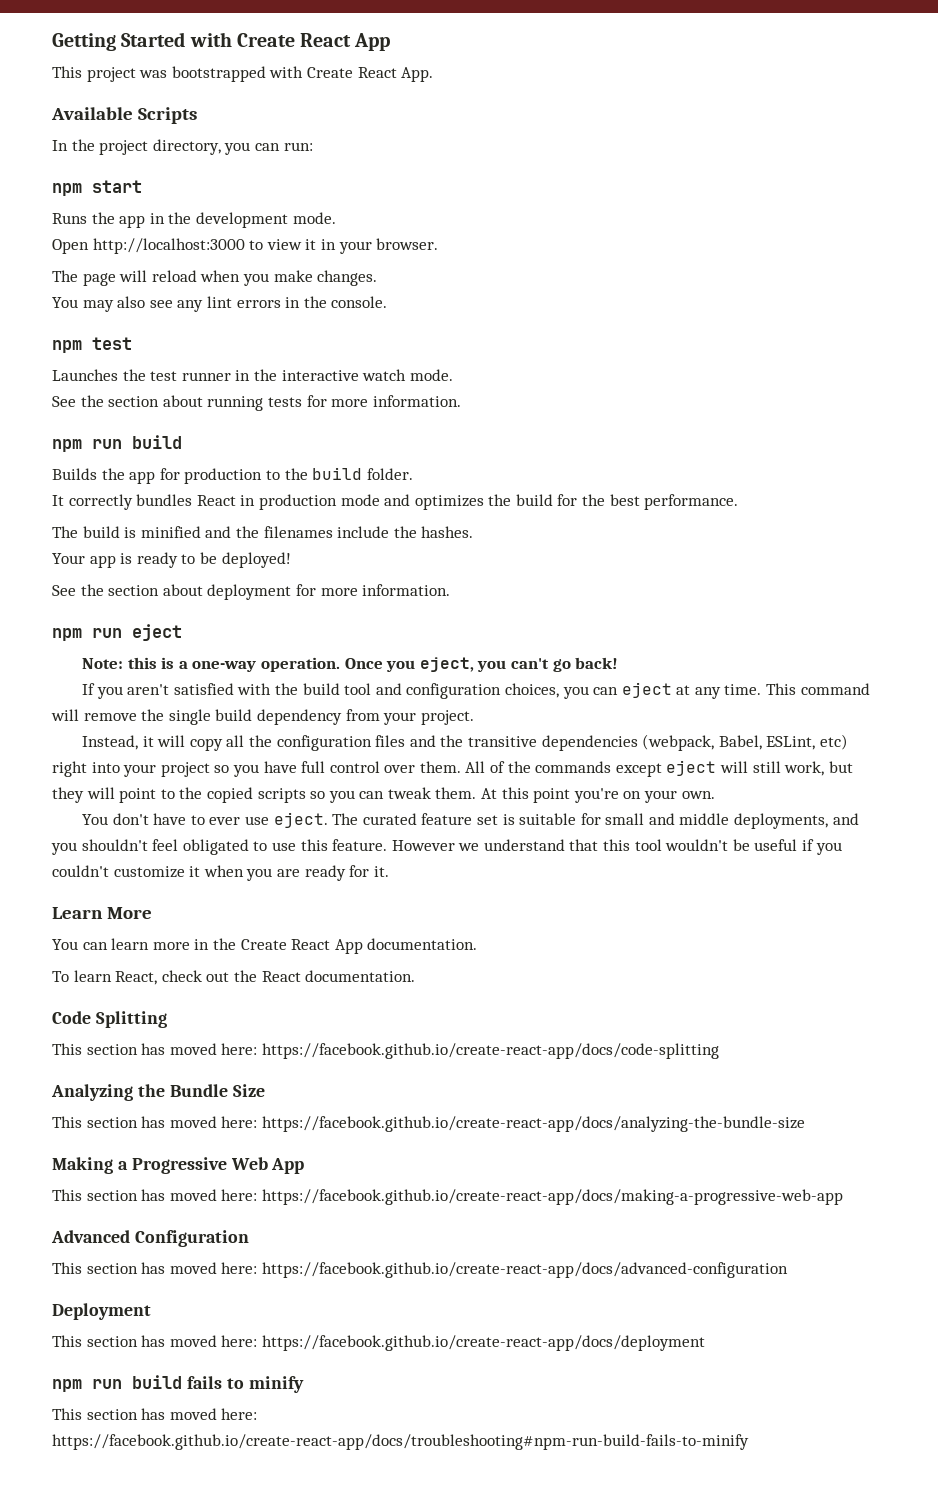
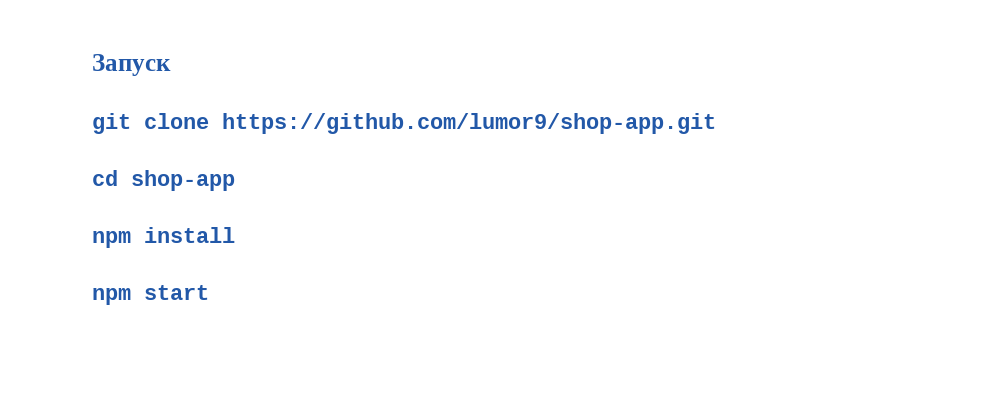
[52,32,391,51] [52,66,434,82] [51,107,197,124] [52,139,313,155] [52,180,142,196] [52,212,336,228] [52,238,439,254] [52,270,378,286] [52,296,388,312] [52,337,132,353] [52,369,453,381] [52,395,461,411] [52,435,182,452] [52,467,413,484] [52,494,739,510] [52,526,474,538] [52,552,291,568] [52,584,451,600] [52,624,182,641] [82,657,619,672] [82,682,870,699] [51,709,474,725] [82,734,848,751] [52,760,853,777] [52,787,715,803] [82,812,859,829] [51,839,842,855] [52,865,389,881] [52,907,152,919] [52,938,478,954] [52,970,416,985] [52,1011,167,1028] [52,1043,719,1059] [51,1084,265,1101] [52,1116,805,1132] [52,1157,305,1174] [52,1189,843,1205] [51,1230,249,1247] [52,1262,788,1278] [52,1303,151,1320] [52,1335,705,1351] [52,1375,304,1393] [52,1408,258,1420] [52,1434,749,1450] Getting Started with Create React App // This project was bootstrapped with Create React App. // Available Scripts // In the project directory, you can run: // npm start // Runs the app in the development mode. // Open http://localhost:3000 to view it in your browser. // The page will reload when you make changes. // You may also see any lint errors in the console. // npm test // Launches the test runner in the interactive watch mode. // See the section about running tests for more information. // npm run build // Builds the app for production to the build folder. // It correctly bundles React in production mode and optimizes the build for the best performance. // The build is minified and the filenames include the hashes. // Your app is ready to be deployed! // See the section about deployment for more information. // npm run eject // Note: this is a one-way operation. Once you eject, you can't go back! // If you aren't satisfied with the build tool and configuration choices, you can eject at any time. This command will remove the single build dependency from your project. // Instead, it will copy all the configuration files and the transitive dependencies (webpack, Babel, ESLint, etc) right into your project so you have full control over them. All of the commands except eject will still work, but they will point to the copied scripts so you can tweak them. At this point you're on your own. // You don't have to ever use eject. The curated feature set is suitable for small and middle deployments, and you shouldn't feel obligated to use this feature. However we understand that this tool wouldn't be useful if you couldn't customize it when you are ready for it. // Learn More // You can learn more in the Create React App documentation. // To learn React, check out the React documentation. // Code Splitting // This section has moved here: https://facebook.github.io/create-react-app/docs/code-splitting // Analyzing the Bundle Size // This section has moved here: https://facebook.github.io/create-react-app/docs/analyzing-the-bundle-size // Making a Progressive Web App // This section has moved here: https://facebook.github.io/create-react-app/docs/making-a-progressive-web-app // Advanced Configuration // This section has moved here: https://facebook.github.io/create-react-app/docs/advanced-configuration // Deployment // This section has moved here: https://facebook.github.io/create-react-app/docs/deployment // npm run build fails to minify // This section has moved here: https://facebook.github.io/create-react-app/docs/troubleshooting#npm-run-build-fails-to-minify -> [92,54,171,76] [92,113,716,134] [92,170,235,191] [92,227,235,248] [92,285,209,305] Запуск // git clone https://github.com/lumor9/shop-app.git // cd shop-app // npm install // npm start

